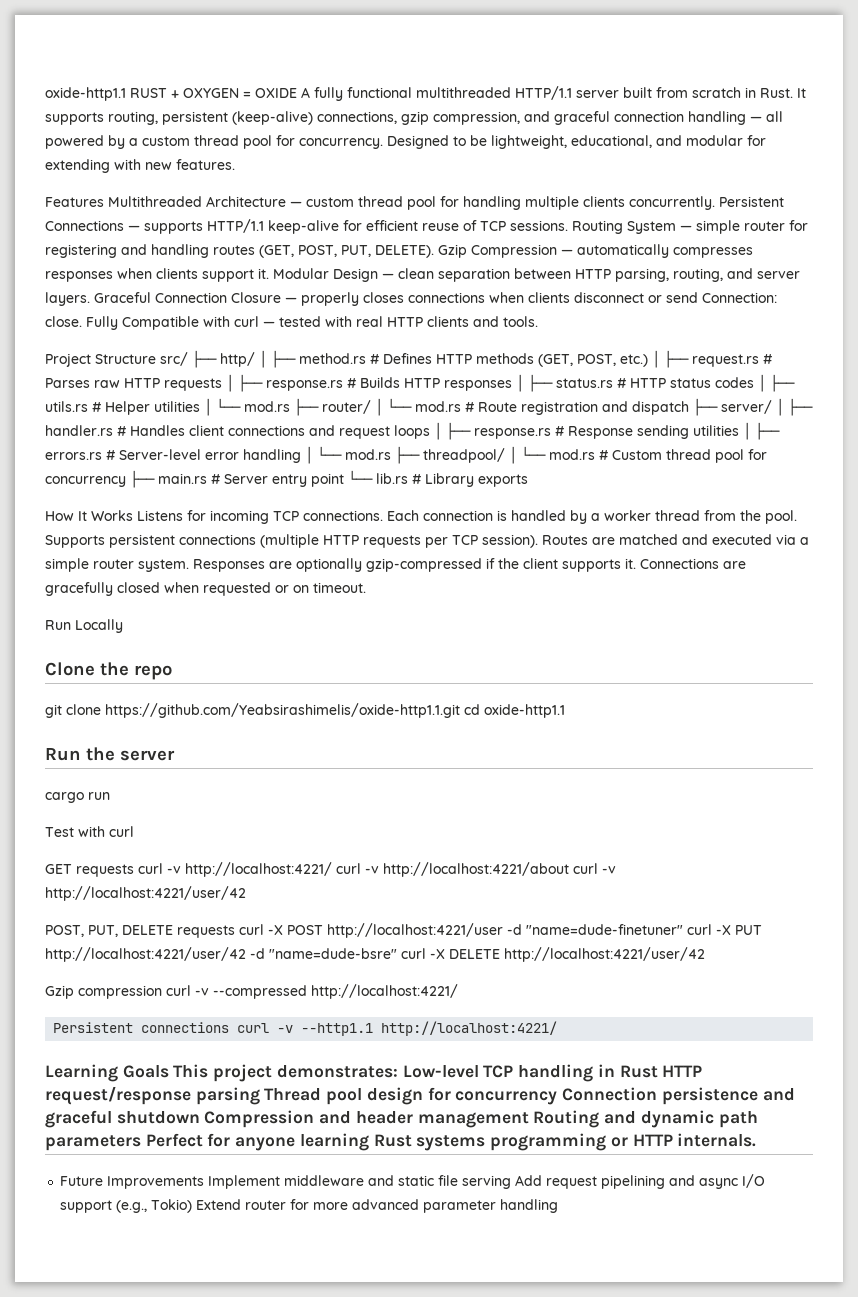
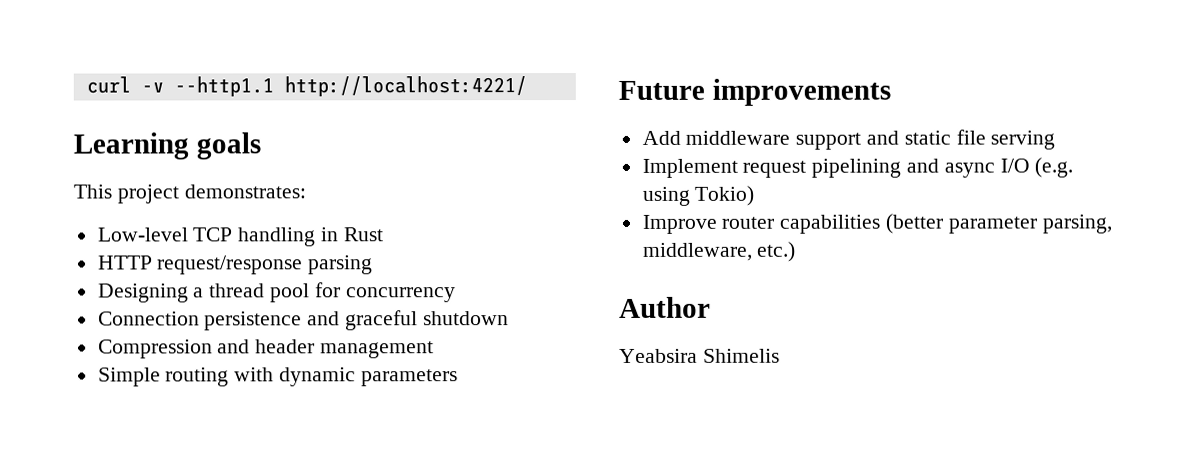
[45,86,806,101] [45,111,783,125] [45,135,766,149] [45,159,235,173] [45,196,784,210] [45,219,808,234] [45,244,753,258] [45,268,800,282] [45,292,777,306] [45,316,538,330] [45,350,773,368] [45,374,795,392] [45,398,813,416] [45,422,780,440] [45,446,767,464] [45,470,528,488] [45,510,797,524] [45,534,809,548] [45,558,746,572] [45,582,366,596] [45,619,123,633] [45,662,172,680] [45,703,565,718] [45,747,175,761] [45,792,110,803] [45,826,134,837] [45,862,616,877] [45,886,246,901] [45,923,762,938] [45,947,705,962] [45,984,458,999] [53,1022,230,1033] oxide-http1.1 RUST + OXYGEN = OXIDE A fully functional multithreaded HTTP/1.1 server built from scratch in Rust. It supports routing, persistent (keep-alive) connections, gzip compression, and graceful connection handling — all powered by a custom thread pool for concurrency. Designed to be lightweight, educational, and modular for extending with new features. // Features Multithreaded Architecture — custom thread pool for handling multiple clients concurrently. Persistent Connections — supports HTTP/1.1 keep-alive for efficient reuse of TCP sessions. Routing System — simple router for registering and handling routes (GET, POST, PUT, DELETE). Gzip Compression — automatically compresses responses when clients support it. Modular Design — clean separation between HTTP parsing, routing, and server layers. Graceful Connection Closure — properly closes connections when clients disconnect or send Connection: close. Fully Compatible with curl — tested with real HTTP clients and tools. // Project Structure src/ ├── http/ │ ├── method.rs # Defines HTTP methods (GET, POST, etc.) │ ├── request.rs # Parses raw HTTP requests │ ├── response.rs # Builds HTTP responses │ ├── status.rs # HTTP status codes │ ├── utils.rs # Helper utilities │ └── mod.rs ├── router/ │ └── mod.rs # Route registration and dispatch ├── server/ │ ├── handler.rs # Handles client connections and request loops │ ├── response.rs # Response sending utilities │ ├── errors.rs # Server-level error handling │ └── mod.rs ├── threadpool/ │ └── mod.rs # Custom thread pool for concurrency ├── main.rs # Server entry point └── lib.rs # Library exports // How It Works Listens for incoming TCP connections. Each connection is handled by a worker thread from the pool. Supports persistent connections (multiple HTTP requests per TCP session). Routes are matched and executed via a simple router system. Responses are optionally gzip-compressed if the client supports it. Connections are gracefully closed when requested or on timeout. // Run Locally // Clone the repo // git clone https://github.com/Yeabsirashimelis/oxide-http1.1.git cd oxide-http1.1 // Run the server // cargo run // Test with curl // GET requests curl -v http://localhost:4221/ curl -v http://localhost:4221/about curl -v http://localhost:4221/user/42 // POST, PUT, DELETE requests curl -X POST http://localhost:4221/user -d "name=dude-finetuner" curl -X PUT http://localhost:4221/user/42 -d "name=dude-bsre" curl -X DELETE http://localhost:4221/user/42 // Gzip compression curl -v --compressed http://localhost:4221/ // Persistent connections -> (85, 85) none
[122,1065,169,1078] Goals -> [195,132,261,160] goals //
(398, 1071) none -> (306, 191) //
(658, 1071) none -> (384, 234) //
[264,1087,558,1105] Thread pool design for concurrency -> [97,282,456,303] // Designing a thread pool for concurrency //
(200, 1117) none -> (509, 318) //
[533,1110,758,1128] [45,1133,757,1151] [60,1175,365,1189] Routing and dynamic path parameters Perfect for anyone learning Rust systems programming or HTTP internals. // Future Improvements Implement middleware -> [97,367,458,387] [618,78,891,106] [641,130,862,150] // Simple routing with dynamic parameters // Future improvements // Add middleware support
[515,1175,543,1186] Add -> [641,158,738,178] // Implement
[60,1200,148,1213] support (e.g., -> [1034,157,1074,178] [641,186,690,206] (e.g. using
[196,1199,559,1213] Extend router for more advanced parameter handling -> [641,213,1112,234] [642,241,797,262] [619,296,711,318] [619,348,780,363] // Improve router capabilities (better parameter parsing, middleware, etc.) // Author // Yeabsira Shimelis

